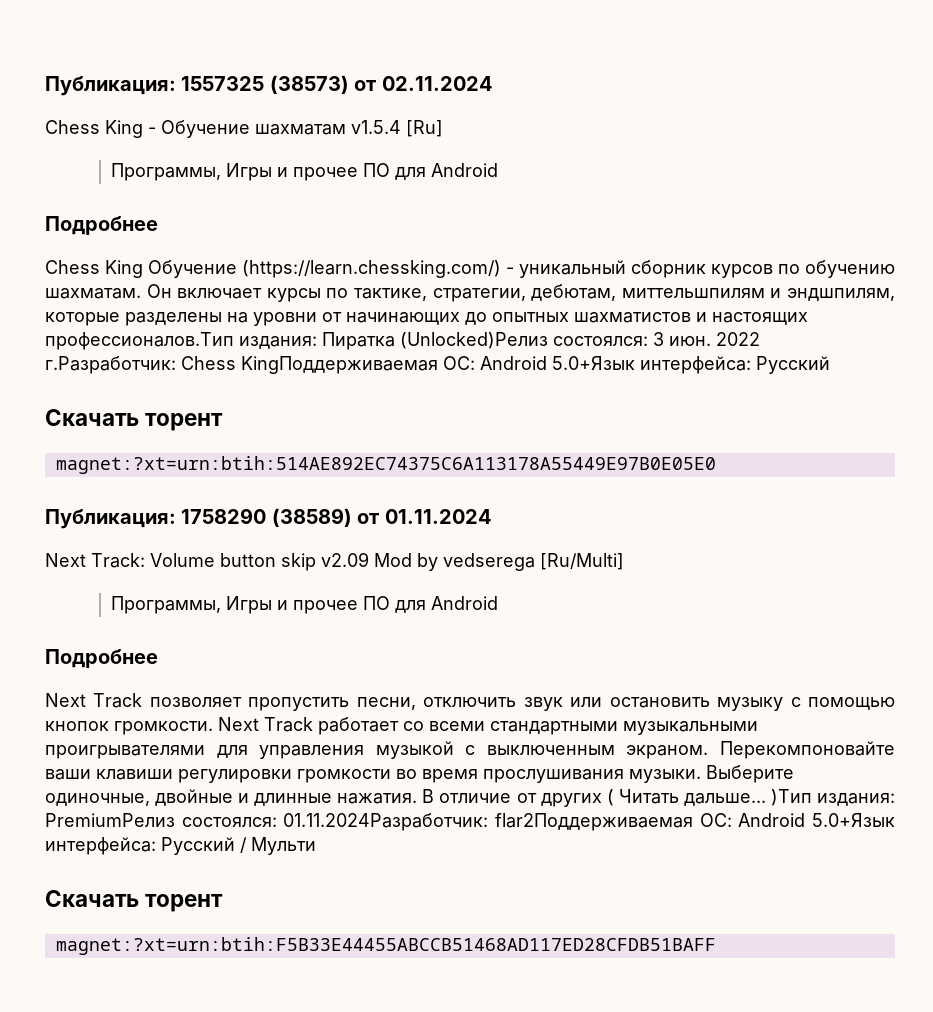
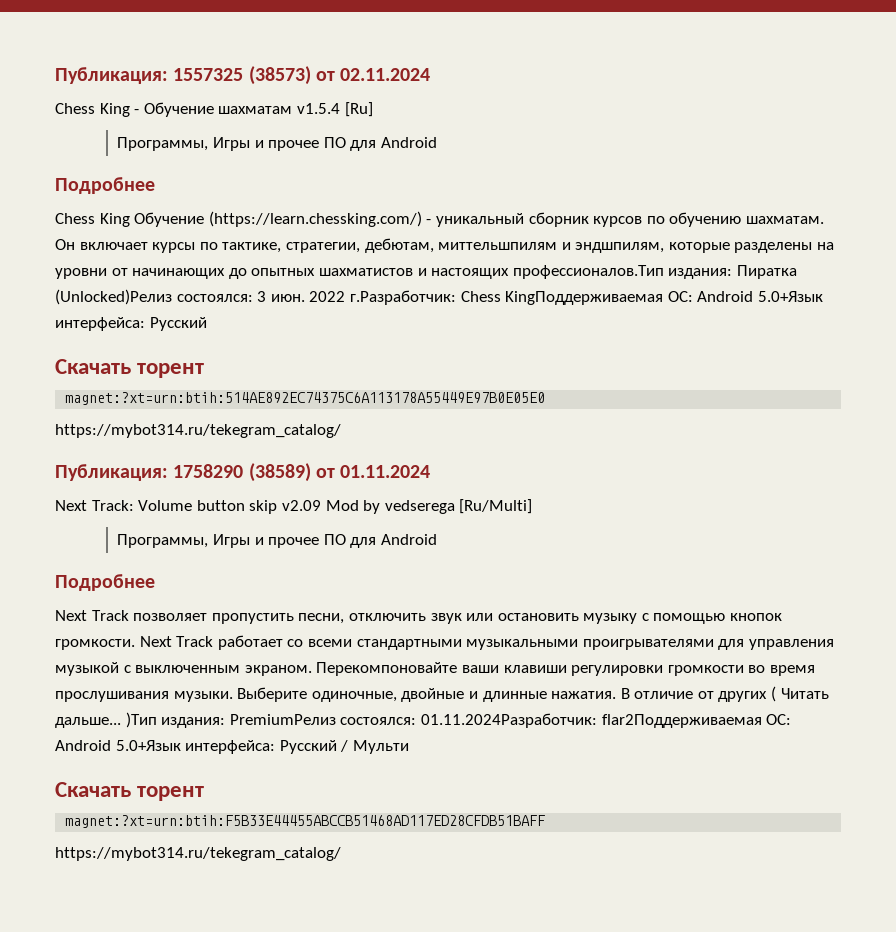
(716, 465) none -> [55,424,341,438] // https://mybot314.ru/tekegram_catalog/
(716, 946) none -> [55,847,341,861] // https://mybot314.ru/tekegram_catalog/

